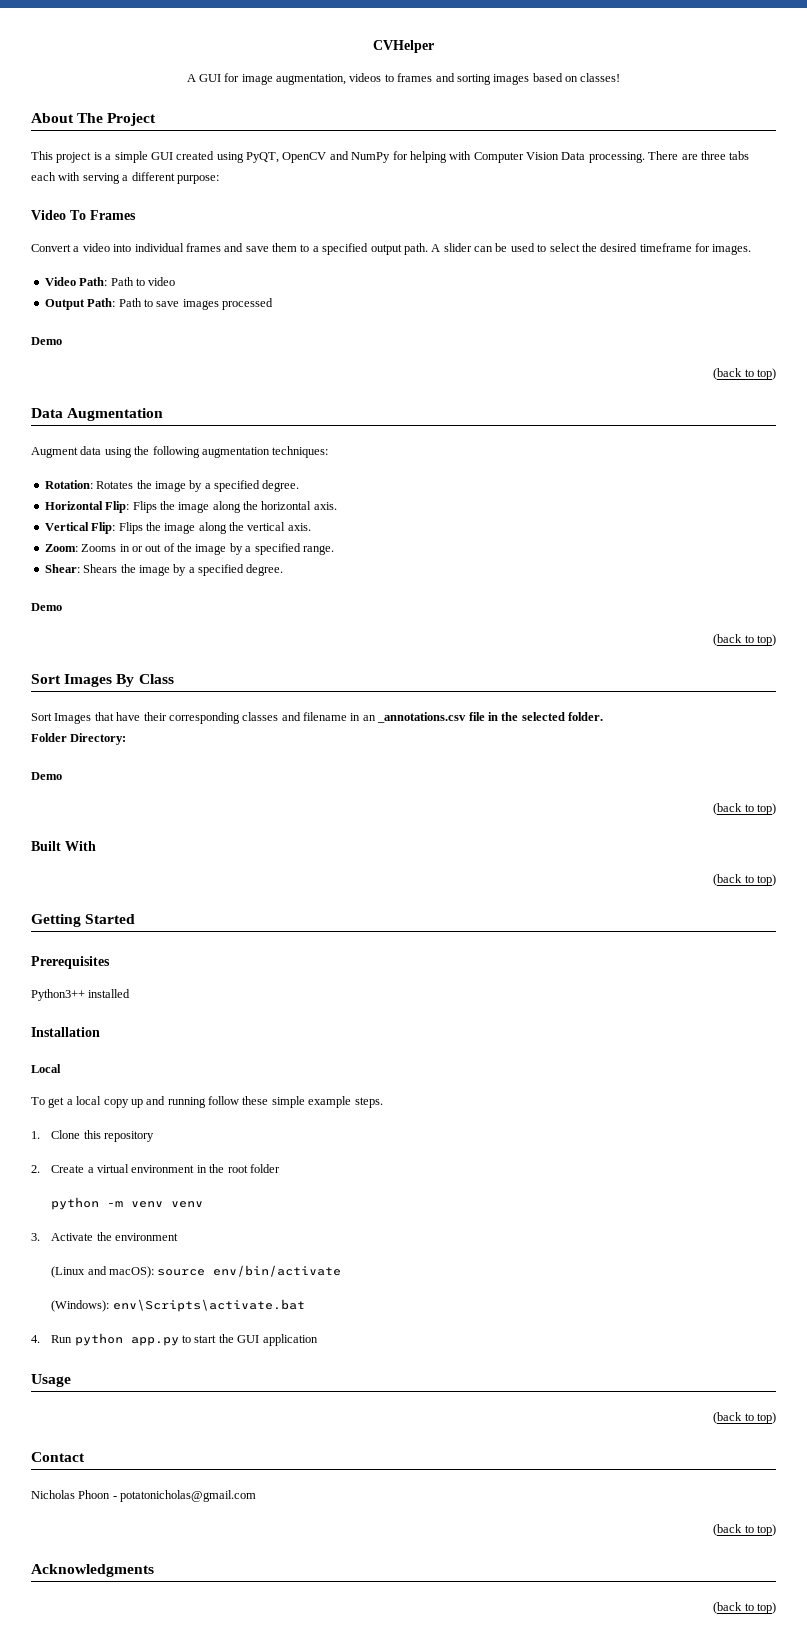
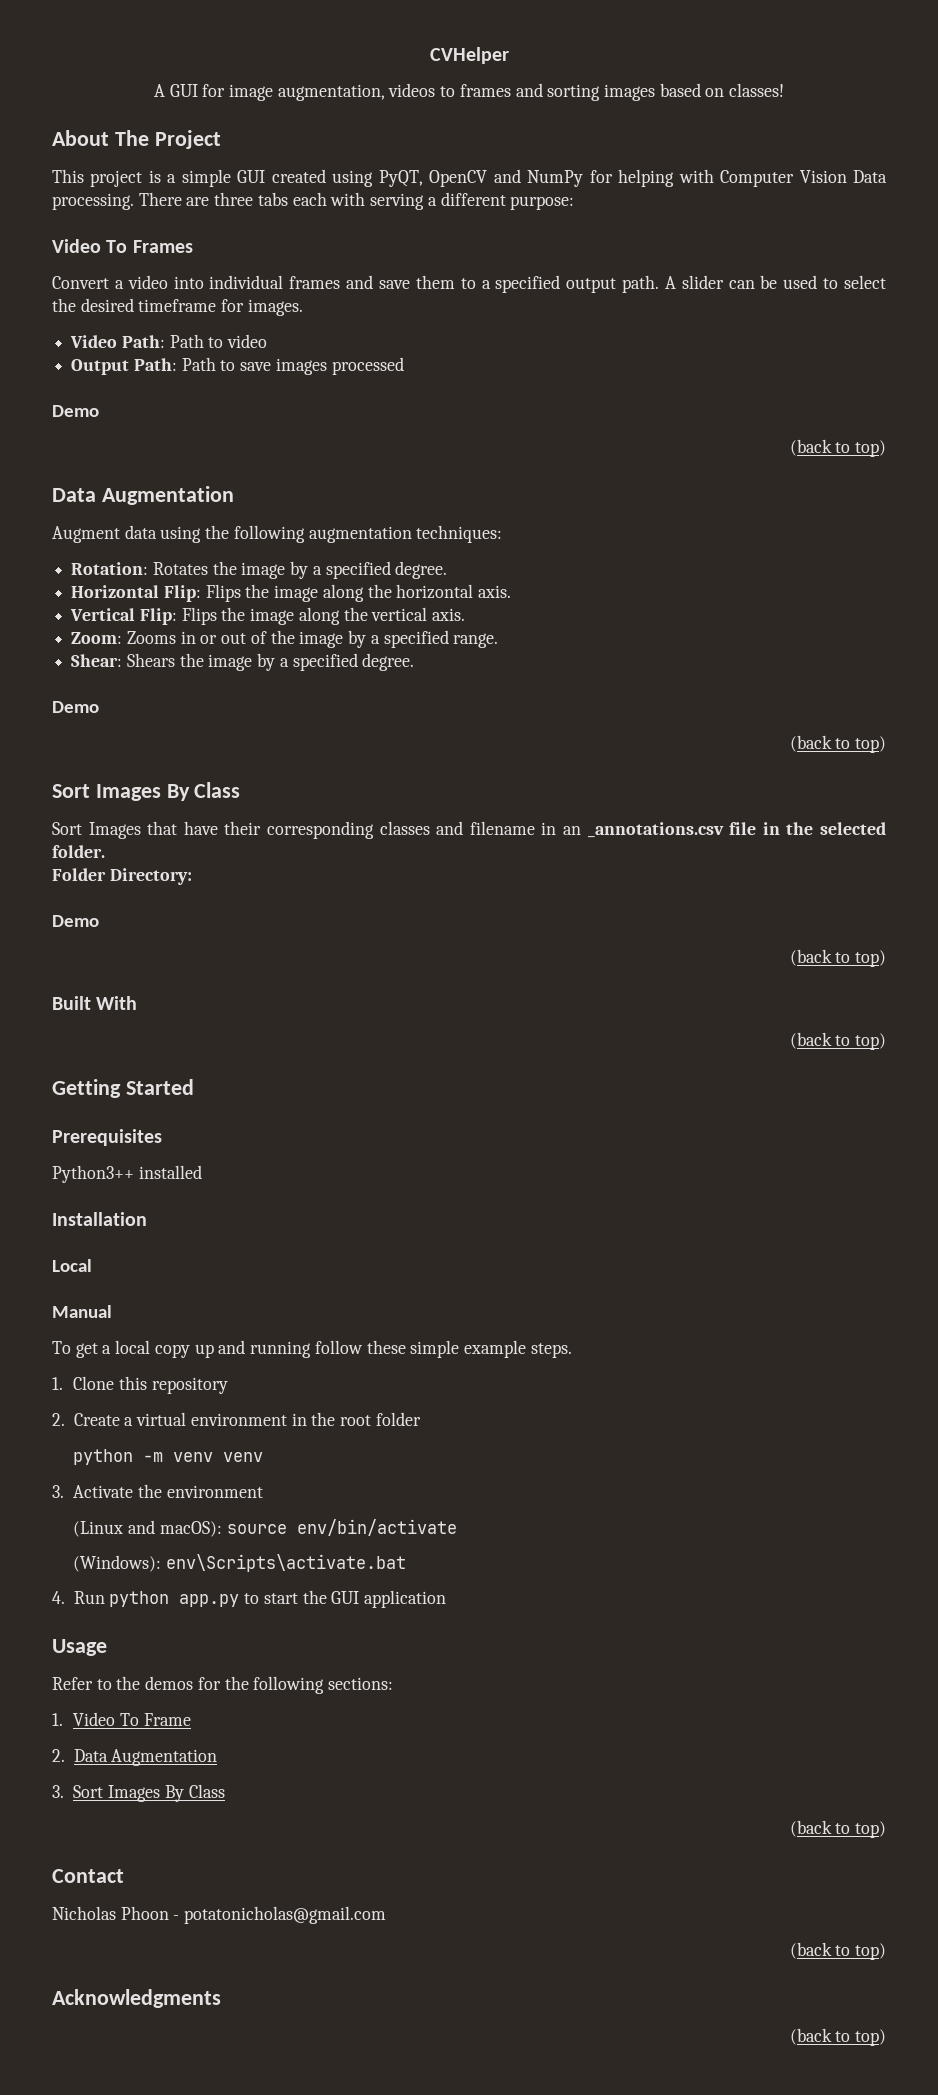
(61, 1068) none -> [52,1305,112,1318] // Manual
(71, 1380) none -> [52,1676,394,1694] [52,1712,191,1726] [52,1749,218,1766] [52,1784,225,1802] // Refer to the demos for the following sections: // 1. Video To Frame // 2. Data Augmentation // 3. Sort Images By Class

